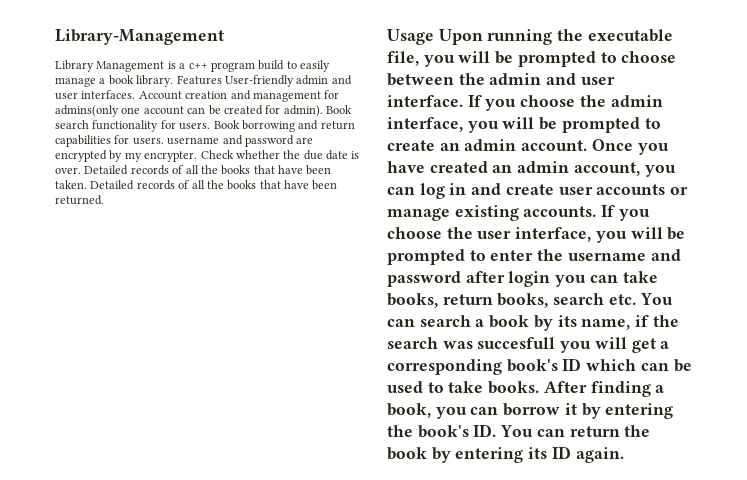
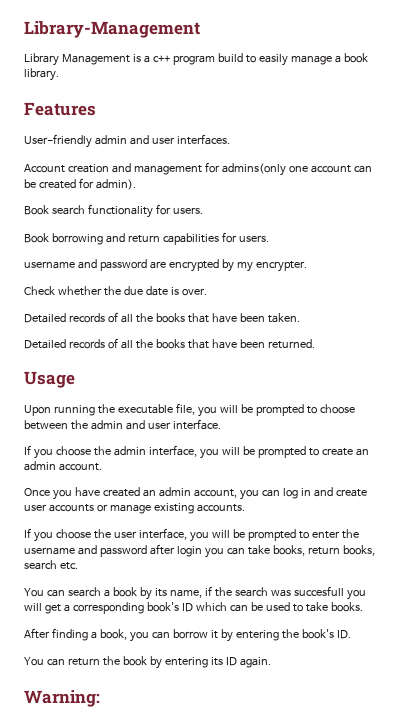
(174, 81) none -> (59, 74) //
(222, 80) none -> (96, 109) //
(136, 94) none -> (230, 139) //
(323, 111) none -> (136, 184) //
(211, 126) none -> (203, 210) //
(164, 141) none -> (269, 238) //
(198, 156) none -> (307, 266) //
(81, 170) none -> (207, 292) //
(87, 184) none -> (300, 318) //
(434, 37) none -> (75, 379) //
(463, 101) none -> (221, 424) //
(588, 145) none -> (102, 467) //
(597, 211) none -> (245, 508) //
(636, 299) none -> (78, 566) //
(540, 387) none -> (363, 607) //
(497, 430) none -> (351, 634) //
(624, 455) none -> [24,690,100,707] // Warning:

